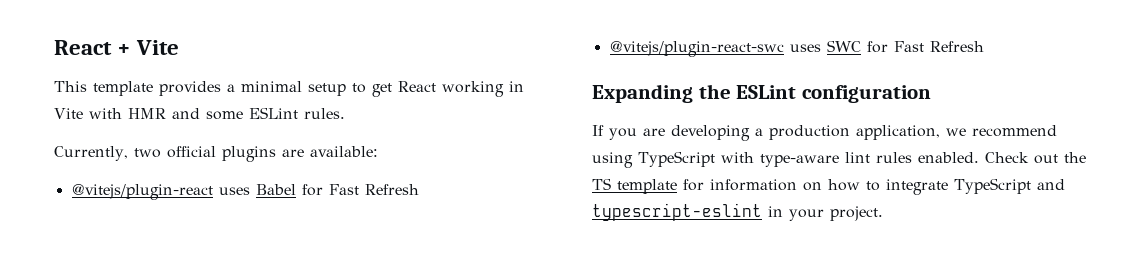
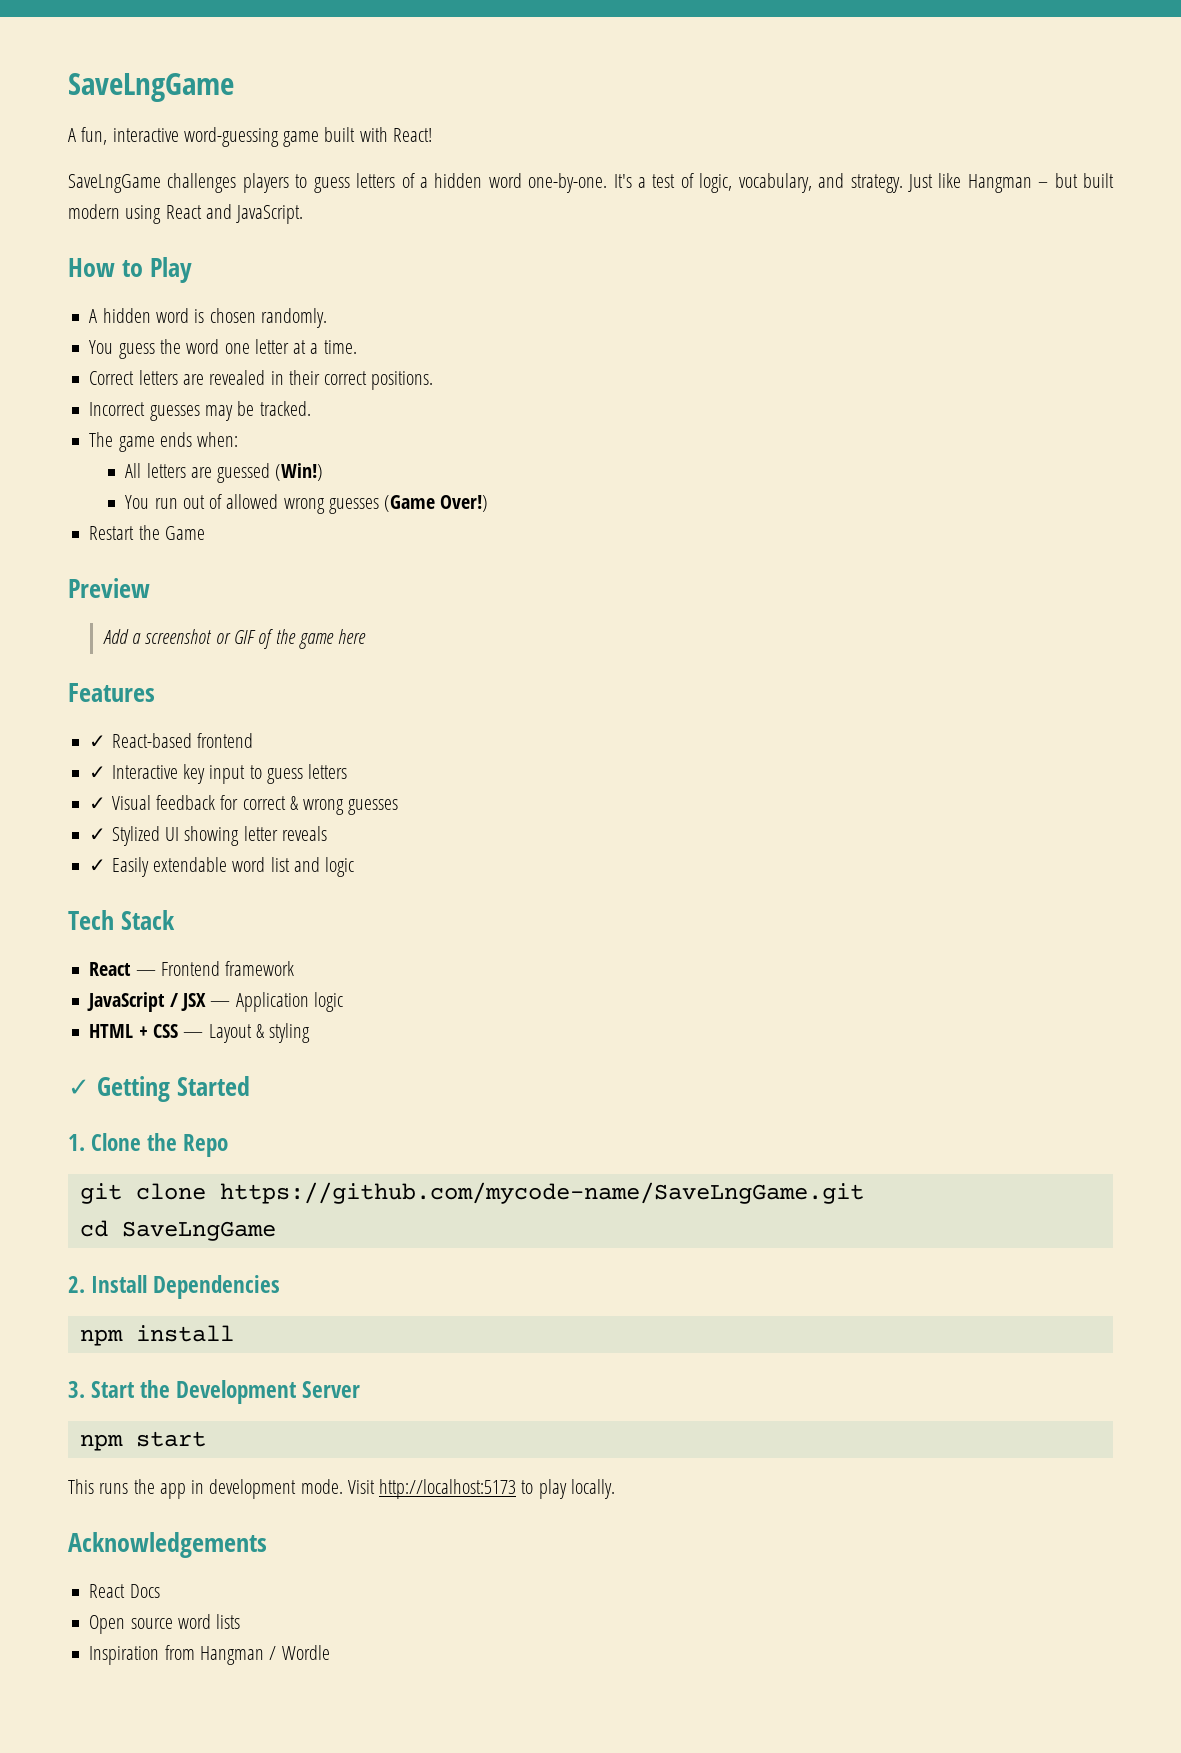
[54,40,180,55] [54,81,524,97] [54,107,345,120] [54,146,378,162] [71,184,419,200] [609,40,984,57] [592,84,931,103] [592,125,1057,141] [592,151,1086,168] [592,178,1065,195] [592,203,883,221] React + Vite // This template provides a minimal setup to get React working in Vite with HMR and some ESLint rules. // Currently, two official plugins are available: // @vitejs/plugin-react uses Babel for Fast Refresh // @vitejs/plugin-react-swc uses SWC for Fast Refresh // Expanding the ESLint configuration // If you are developing a production application, we recommend using TypeScript with type-aware lint rules enabled. Check out the TS template for information on how to integrate TypeScript and typescript-eslint in your project. -> [68,73,234,102] [68,127,432,147] [68,173,1114,193] [68,204,304,224] [68,257,193,283] [89,308,327,328] [89,339,357,359] [89,370,434,390] [89,401,311,421] [89,432,239,452] [125,463,324,483] [125,494,489,514] [89,525,205,540] [68,578,150,598] [102,629,367,649] [68,683,155,702] [89,733,253,748] [89,764,348,784] [89,795,399,815] [89,826,327,846] [89,857,355,877] [68,910,176,930] [89,961,295,976] [87,992,343,1012] [89,1023,311,1043] [68,1076,251,1102] [68,1133,229,1157] [79,1182,864,1204] [79,1220,276,1241] [68,1275,281,1299] [79,1325,234,1346] [68,1380,361,1404] [79,1431,206,1451] [68,1479,615,1499] [68,1532,267,1558] [89,1584,160,1598] [89,1614,241,1634] [89,1645,330,1665] SaveLngGame // A fun, interactive word-guessing game built with React! // SaveLngGame challenges players to guess letters of a hidden word one-by-one. It's a test of logic, vocabulary, and strategy. Just like Hangman – but built modern using React and JavaScript. // How to Play // A hidden word is chosen randomly. // You guess the word one letter at a time. // Correct letters are revealed in their correct positions. // Incorrect guesses may be tracked. // The game ends when: // All letters are guessed (Win!) // You run out of allowed wrong guesses (Game Over!) // Restart the Game // Preview // Add a screenshot or GIF of the game here // Features // ✓ React-based frontend // ✓ Interactive key input to guess letters // ✓ Visual feedback for correct & wrong guesses // ✓ Stylized UI showing letter reveals // ✓ Easily extendable word list and logic // Tech Stack // React — Frontend framework // JavaScript / JSX — Application logic // HTML + CSS — Layout & styling // ✓ Getting Started // 1. Clone the Repo // git clone https://github.com/mycode-name/SaveLngGame.git // cd SaveLngGame // 2. Install Dependencies // npm install // 3. Start the Development Server // npm start // This runs the app in development mode. Visit http://localhost:5173 to play locally. // Acknowledgements // React Docs // Open source word lists // Inspiration from Hangman / Wordle

